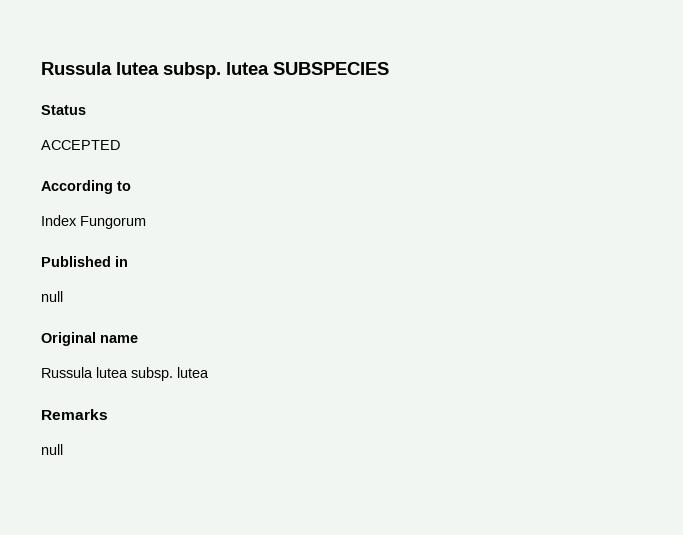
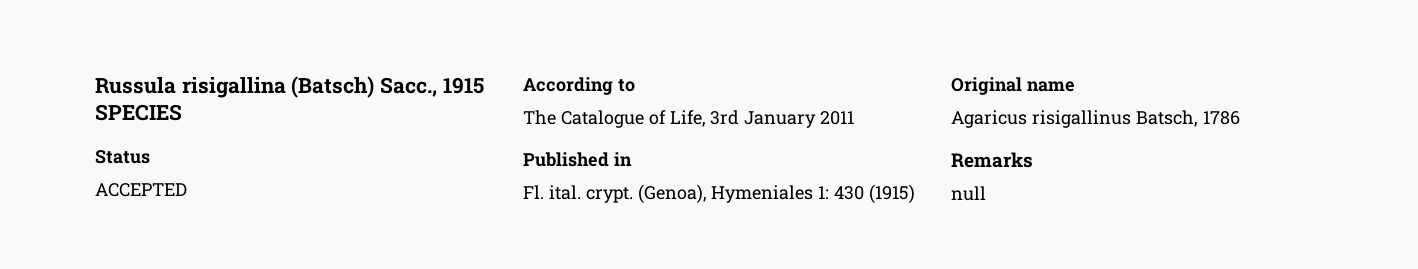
[41,62,389,79] Russula lutea subsp. lutea SUBSPECIES -> [95,76,484,98] [95,104,182,121] Russula risigallina (Batsch) Sacc., 1915 SPECIES
[41,215,146,229] [41,256,128,267] [41,291,63,302] [41,332,138,346] [41,367,209,381] Index Fungorum // Published in // null // Original name // Russula lutea subsp. lutea -> [523,110,855,128] [523,152,632,167] [523,184,916,204] [951,77,1075,95] [951,110,1240,128] The Catalogue of Life, 3rd January 2011 // Published in // Fl. ital. crypt. (Genoa), Hymeniales 1: 430 (1915) // Original name // Agaricus risigallinus Batsch, 1786

